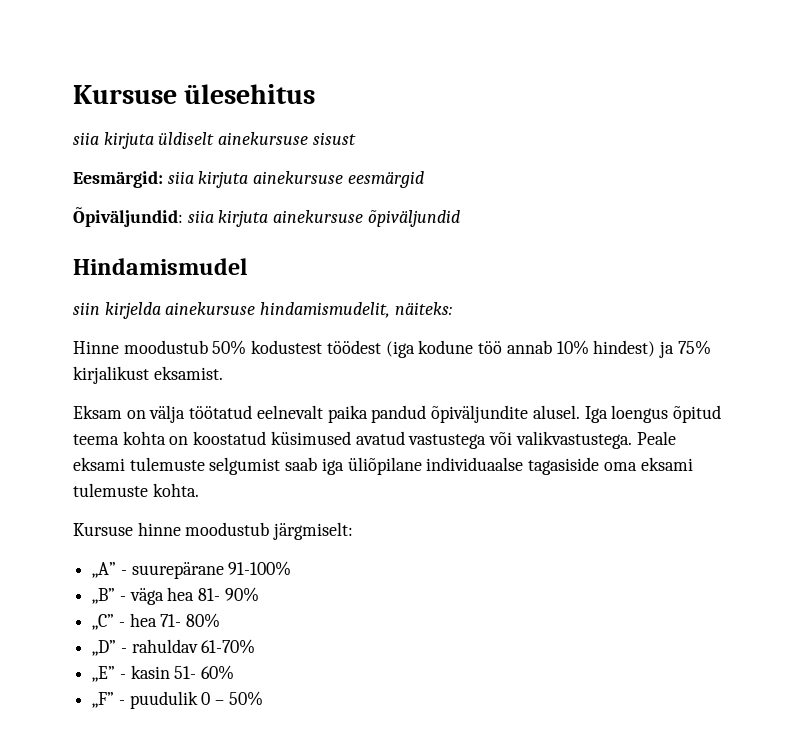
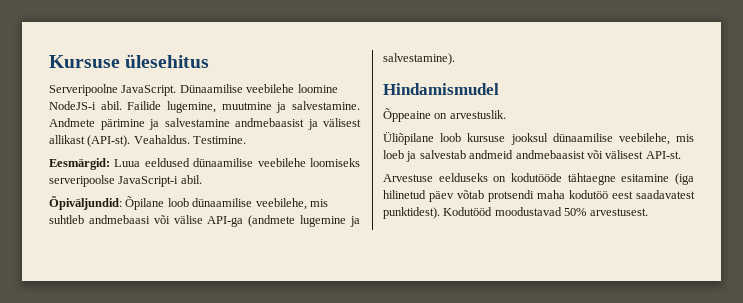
[73,132,356,149] [73,171,424,188] [73,207,460,227] [73,258,247,275] [73,302,452,319] [73,340,711,358] [73,366,223,384] [73,405,721,423] [73,431,676,449] [73,457,693,475] [73,483,199,497] [73,522,354,540] [92,561,292,579] [92,587,259,605] [92,613,221,630] [92,639,256,656] [92,665,235,682] [92,691,263,709] siia kirjuta üldiselt ainekursuse sisust // Eesmärgid: siia kirjuta ainekursuse eesmärgid // Õpiväljundid: siia kirjuta ainekursuse õpiväljundid // Hindamismudel // siin kirjelda ainekursuse hindamismudelit, näiteks: // Hinne moodustub 50% kodustest töödest (iga kodune töö annab 10% hindest) ja 75% kirjalikust eksamist. // Eksam on välja töötatud eelnevalt paika pandud õpiväljundite alusel. Iga loengus õpitud teema kohta on koostatud küsimused avatud vastustega või valikvastustega. Peale eksami tulemuste selgumist saab iga üliõpilane individuaalse tagasiside oma eksami tulemuste kohta. // Kursuse hinne moodustub järgmiselt: // „A” - suurepärane 91-100% // „B” - väga hea 81- 90% // „C” - hea 71- 80% // „D” - rahuldav 61-70% // „E” - kasin 51- 60% // „F” - puudulik 0 – 50% -> [49,84,338,96] [49,101,360,113] [49,118,361,130] [49,135,247,147] [49,158,360,170] [49,175,202,187] [49,196,328,210] [49,215,360,227] [383,53,455,65] [383,83,499,95] [383,108,506,122] [383,132,694,145] [383,150,681,162] [383,173,694,185] [383,190,695,202] [383,207,648,219] Serveripoolne JavaScript. Dünaamilise veebilehe loomine NodeJS-i abil. Failide lugemine, muutmine ja salvestamine. Andmete pärimine ja salvestamine andmebaasist ja välisest allikast (API-st). Veahaldus. Testimine. // Eesmärgid: Luua eeldused dünaamilise veebilehe loomiseks serveripoolse JavaScript-i abil. // Õpiväljundid: Õpilane loob dünaamilise veebilehe, mis suhtleb andmebaasi või välise API-ga (andmete lugemine ja salvestamine). // Hindamismudel // Õppeaine on arvestuslik. // Üliõpilane loob kursuse jooksul dünaamilise veebilehe, mis loeb ja salvestab andmeid andmebaasist või välisest API-st. // Arvestuse eelduseks on kodutööde tähtaegne esitamine (iga hilinetud päev võtab protsendi maha kodutöö eest saadavatest punktidest). Kodutööd moodustavad 50% arvestusest.

